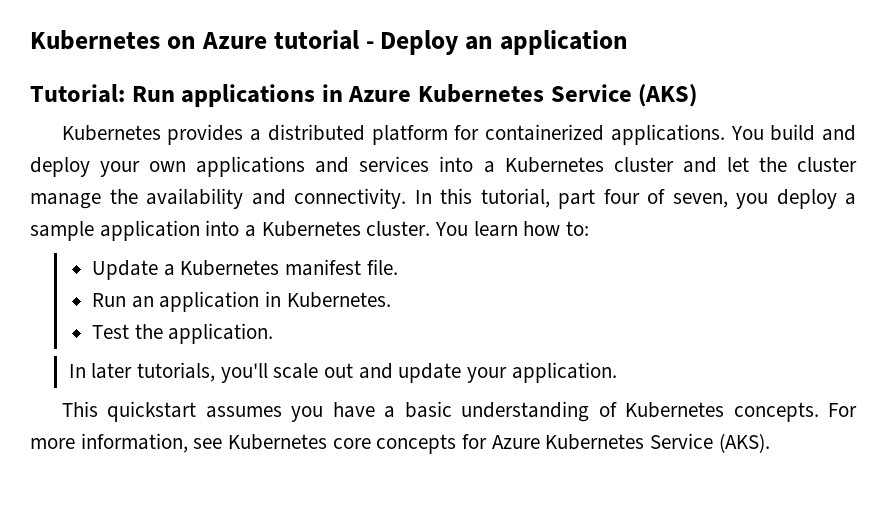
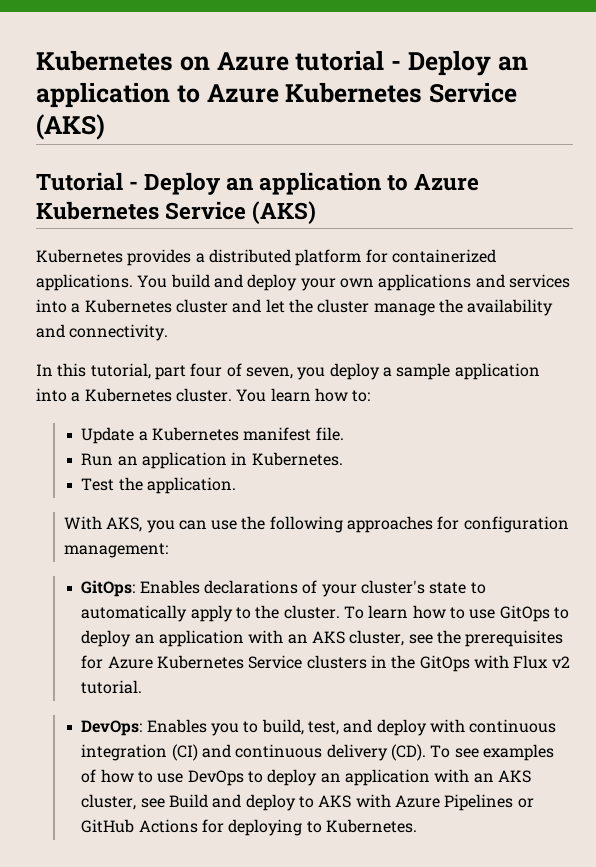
[30,84,343,107] // Tutorial: Run applications in -> [176,82,517,103] [36,114,105,140] [36,172,409,195] to Azure Kubernetes Service (AKS) // Tutorial - Deploy an application to
(406, 198) none -> (169, 332) //
[68,362,617,383] [61,401,857,422] [30,433,770,454] In later tutorials, you'll scale out and update your application. // This quickstart assumes you have a basic understanding of Kubernetes concepts. For more information, see Kubernetes core concepts for Azure Kubernetes Service (AKS). -> [63,516,569,533] [63,543,168,558] [81,580,486,597] [81,605,569,622] [81,630,564,647] [81,655,570,672] [81,680,143,694] [81,719,557,736] [81,744,555,761] [81,769,531,786] [81,794,534,811] [81,819,418,836] With AKS, you can use the following approaches for configuration management: // GitOps: Enables declarations of your cluster's state to automatically apply to the cluster. To learn how to use GitOps to deploy an application with an AKS cluster, see the prerequisites for Azure Kubernetes Service clusters in the GitOps with Flux v2 tutorial. // DevOps: Enables you to build, test, and deploy with continuous integration (CI) and continuous delivery (CD). To see examples of how to use DevOps to deploy an application with an AKS cluster, see Build and deploy to AKS with Azure Pipelines or GitHub Actions for deploying to Kubernetes.

